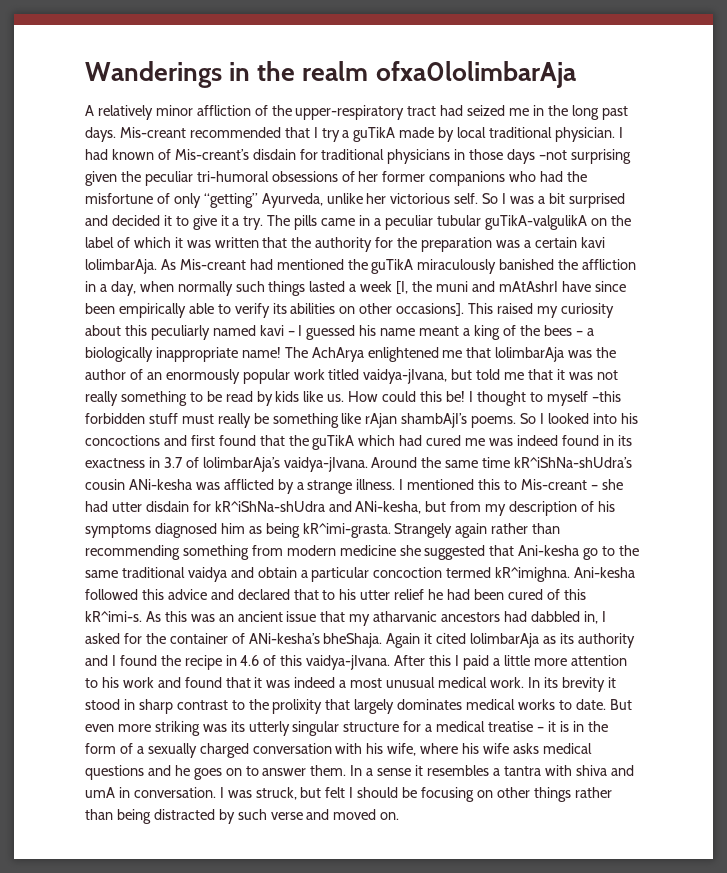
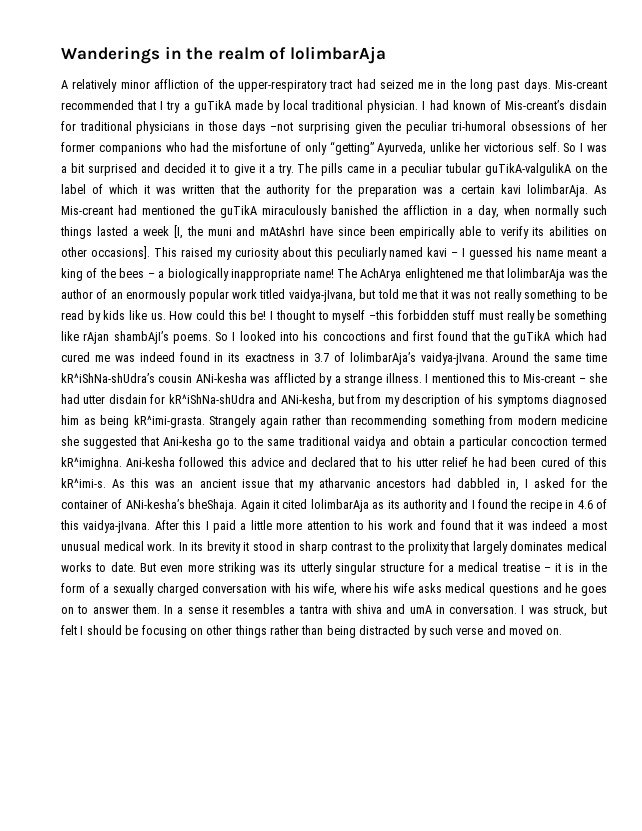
[375,61,576,88] ofxa0lolimbarAja -> [269,46,386,64] of lolimbarAja

